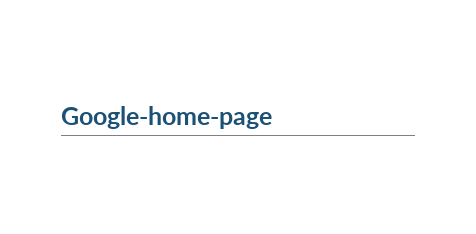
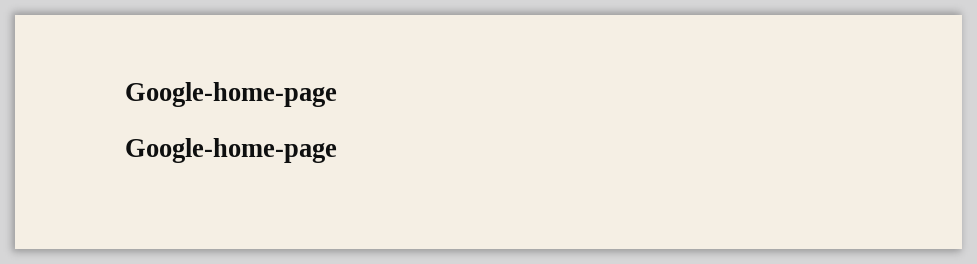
[61,106,272,129] Google-home-page -> [125,82,337,107] [125,138,337,163] Google-home-page // Google-home-page

